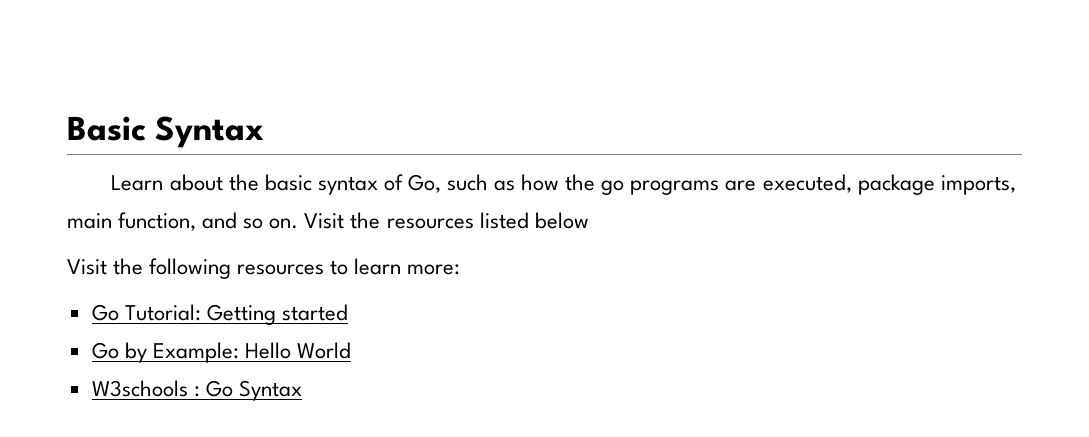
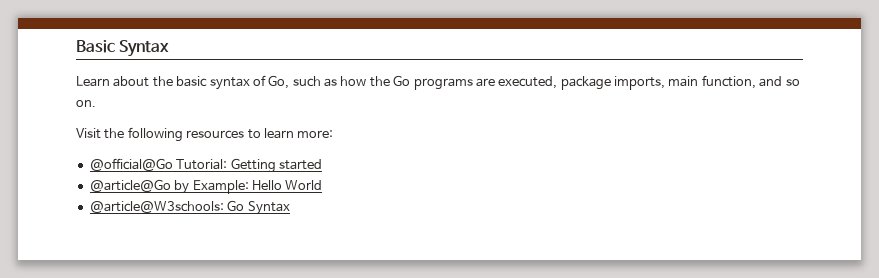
[601,180,625,195] go -> [393,75,411,86] Go
[304,212,589,229] Visit the resources listed below -> (96, 103) none
[91,304,119,321] Go -> [89,158,173,171] @official@Go
[91,342,119,359] Go -> [89,179,171,192] @article@Go
[91,380,200,397] W3schools : -> [89,201,224,213] @article@W3schools:

